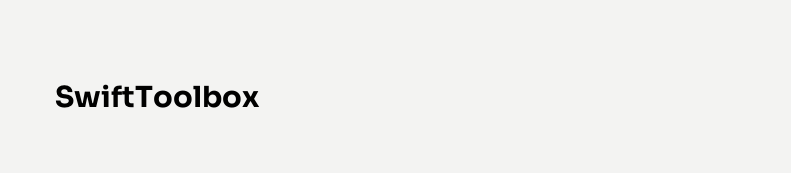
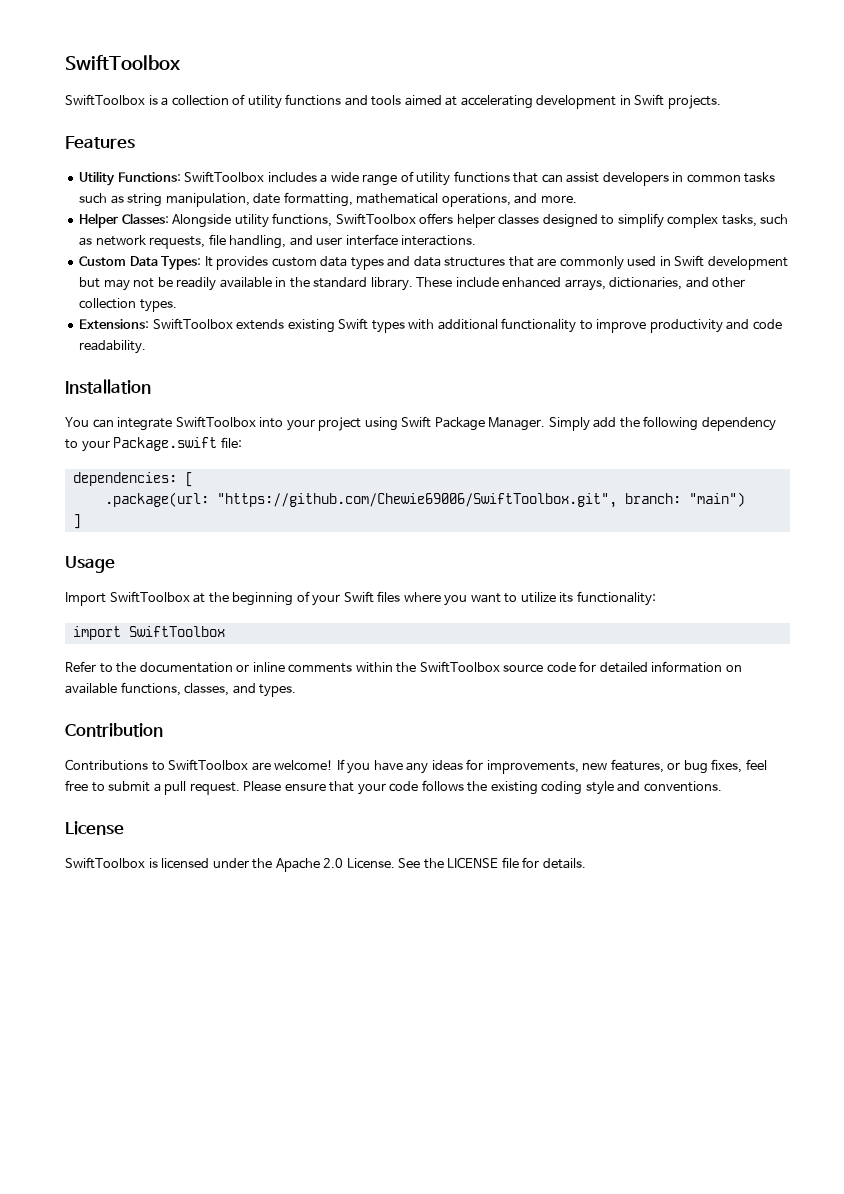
[55,84,260,108] SwiftToolbox -> [65,55,180,70] [65,94,721,109] [65,136,135,149] [79,171,776,186] [79,192,577,207] [79,213,789,228] [79,234,477,249] [79,255,788,270] [79,277,746,291] [79,298,177,312] [79,318,782,333] [79,340,147,354] [65,379,151,394] [65,416,776,431] [65,437,242,452] [72,472,193,487] [104,492,745,508] [72,514,81,529] [65,556,115,573] [65,591,656,606] [72,626,225,640] [65,661,742,673] [65,682,297,697] [65,723,163,737] [65,759,767,774] [65,780,722,795] [65,821,124,835] [65,857,586,872] SwiftToolbox // SwiftToolbox is a collection of utility functions and tools aimed at accelerating development in Swift projects. // Features // Utility Functions: SwiftToolbox includes a wide range of utility functions that can assist developers in common tasks such as string manipulation, date formatting, mathematical operations, and more. // Helper Classes: Alongside utility functions, SwiftToolbox offers helper classes designed to simplify complex tasks, such as network requests, file handling, and user interface interactions. // Custom Data Types: It provides custom data types and data structures that are commonly used in Swift development but may not be readily available in the standard library. These include enhanced arrays, dictionaries, and other collection types. // Extensions: SwiftToolbox extends existing Swift types with additional functionality to improve productivity and code readability. // Installation // You can integrate SwiftToolbox into your project using Swift Package Manager. Simply add the following dependency to your Package.swift file: // dependencies: [ // .package(url: "https://github.com/Chewie69006/SwiftToolbox.git", branch: "main") // ] // Usage // Import SwiftToolbox at the beginning of your Swift files where you want to utilize its functionality: // import SwiftToolbox // Refer to the documentation or inline comments within the SwiftToolbox source code for detailed information on available functions, classes, and types. // Contribution // Contributions to SwiftToolbox are welcome! If you have any ideas for improvements, new features, or bug fixes, feel free to submit a pull request. Please ensure that your code follows the existing coding style and conventions. // License // SwiftToolbox is licensed under the Apache 2.0 License. See the LICENSE file for details.

